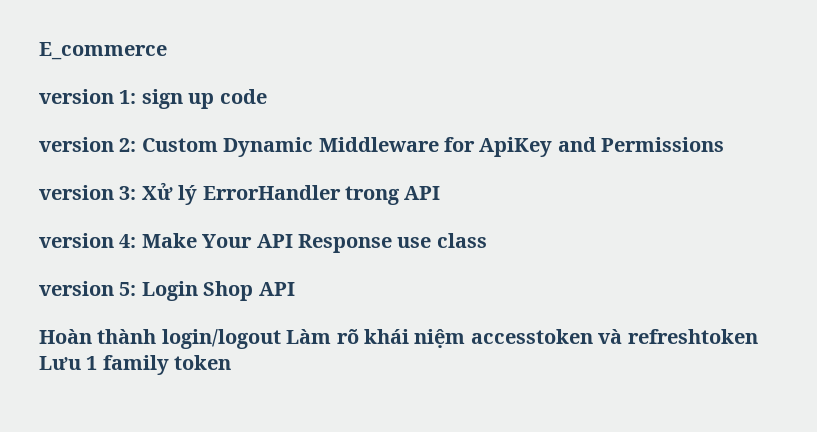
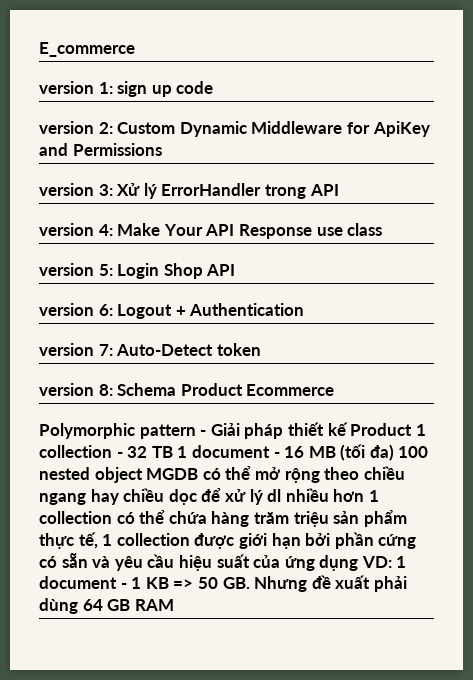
[39,329,758,349] [39,355,232,375] Hoàn thành login/logout Làm rõ khái niệm accesstoken và refreshtoken Lưu 1 family token -> [39,303,305,319] [39,343,261,356] [39,383,335,396] [39,422,426,439] [39,444,429,461] [39,466,405,483] [39,488,379,505] [39,510,407,527] [39,532,417,549] [39,553,407,571] [39,575,407,592] [39,598,174,614] version 6: Logout + Authentication // version 7: Auto-Detect token // version 8: Schema Product Ecommerce // Polymorphic pattern - Giải pháp thiết kế Product 1 collection - 32 TB 1 document - 16 MB (tối đa) 100 nested object MGDB có thể mở rộng theo chiều ngang hay chiều dọc để xử lý dl nhiều hơn 1 collection có thể chứa hàng trăm triệu sản phẩm thực tế, 1 collection được giới hạn bởi phần cứng có sẵn và yêu cầu hiệu suất của ứng dụng VD: 1 document - 1 KB => 50 GB. Nhưng đề xuất phải dùng 64 GB RAM

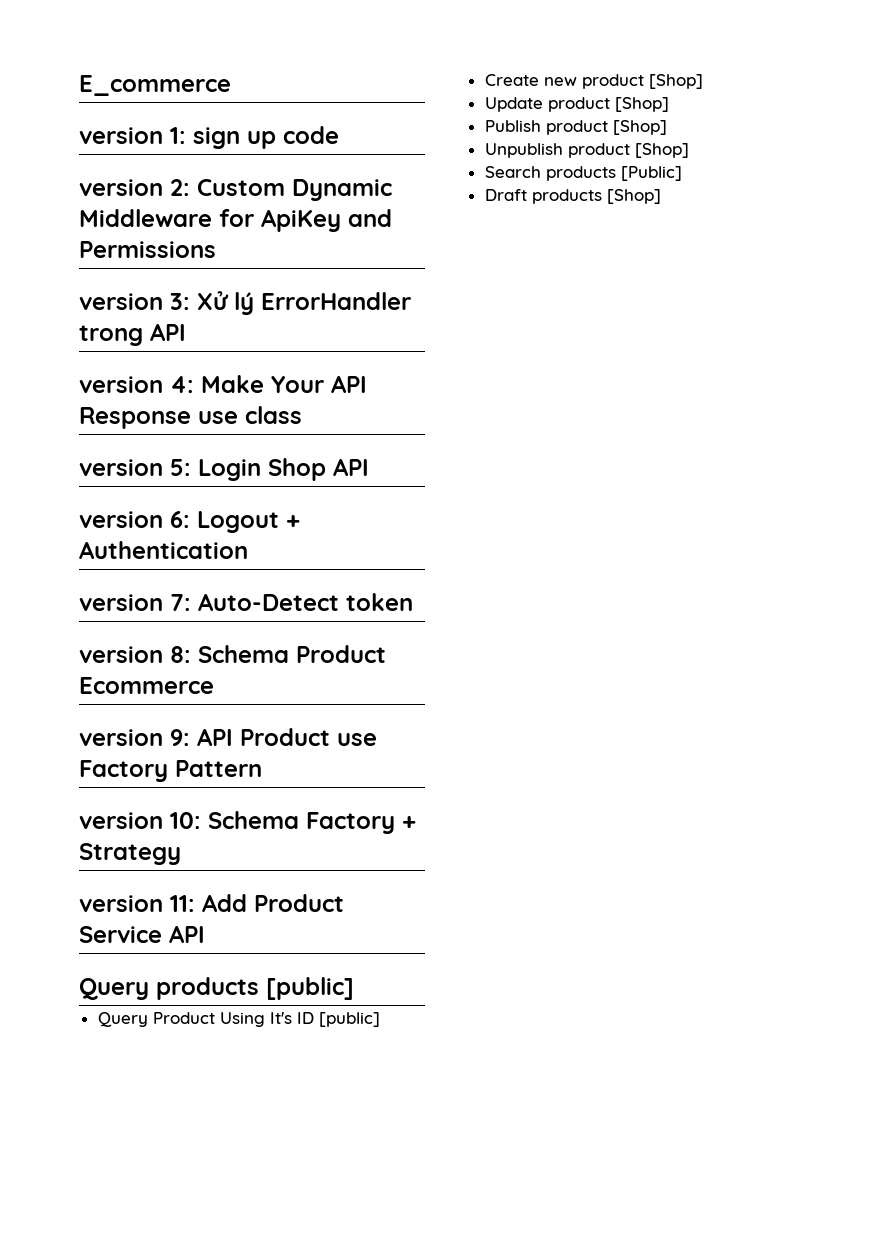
[39,422,426,439] [39,444,429,461] [39,466,405,483] [39,488,379,505] [39,510,407,527] [39,532,417,549] [39,553,407,571] [39,575,407,592] [39,598,174,614] Polymorphic pattern - Giải pháp thiết kế Product 1 collection - 32 TB 1 document - 16 MB (tối đa) 100 nested object MGDB có thể mở rộng theo chiều ngang hay chiều dọc để xử lý dl nhiều hơn 1 collection có thể chứa hàng trăm triệu sản phẩm thực tế, 1 collection được giới hạn bởi phần cứng có sẵn và yêu cầu hiệu suất của ứng dụng VD: 1 document - 1 KB => 50 GB. Nhưng đề xuất phải dùng 64 GB RAM -> [79,728,377,746] [79,760,262,782] [79,811,416,834] [79,843,181,865] [79,894,344,912] [79,925,205,943] [79,977,354,1000] [97,1012,380,1027] [484,74,703,89] [484,97,669,112] [484,120,667,135] [484,143,689,158] [484,166,682,181] [484,189,661,204] version 9: API Product use Factory Pattern // version 10: Schema Factory + Strategy // version 11: Add Product Service API // Query products [public] // Query Product Using It's ID [public] // Create new product [Shop] // Update product [Shop] // Publish product [Shop] // Unpublish product [Shop] // Search products [Public] // Draft products [Shop]

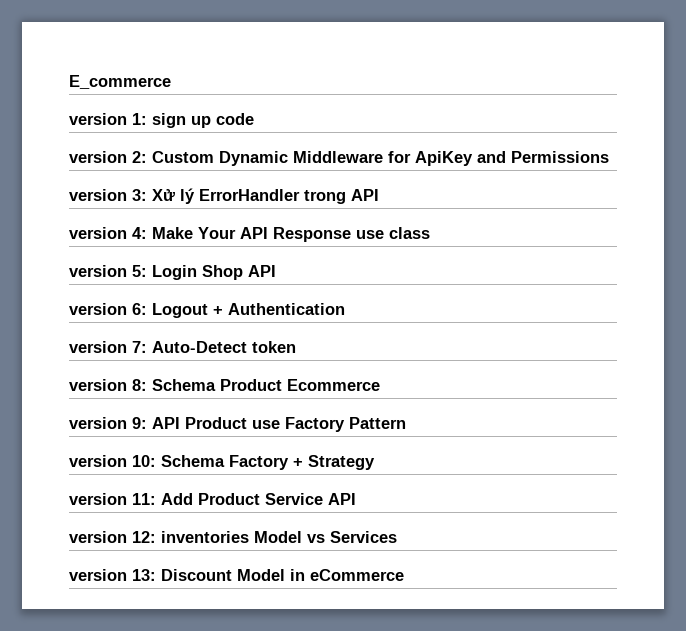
[79,977,354,1000] [97,1012,380,1027] [484,74,703,89] [484,97,669,112] [484,120,667,135] [484,143,689,158] [484,166,682,181] [484,189,661,204] Query products [public] // Query Product Using It's ID [public] // Create new product [Shop] // Update product [Shop] // Publish product [Shop] // Unpublish product [Shop] // Search products [Public] // Draft products [Shop] -> [69,531,397,543] [69,569,404,581] version 12: inventories Model vs Services // version 13: Discount Model in eCommerce

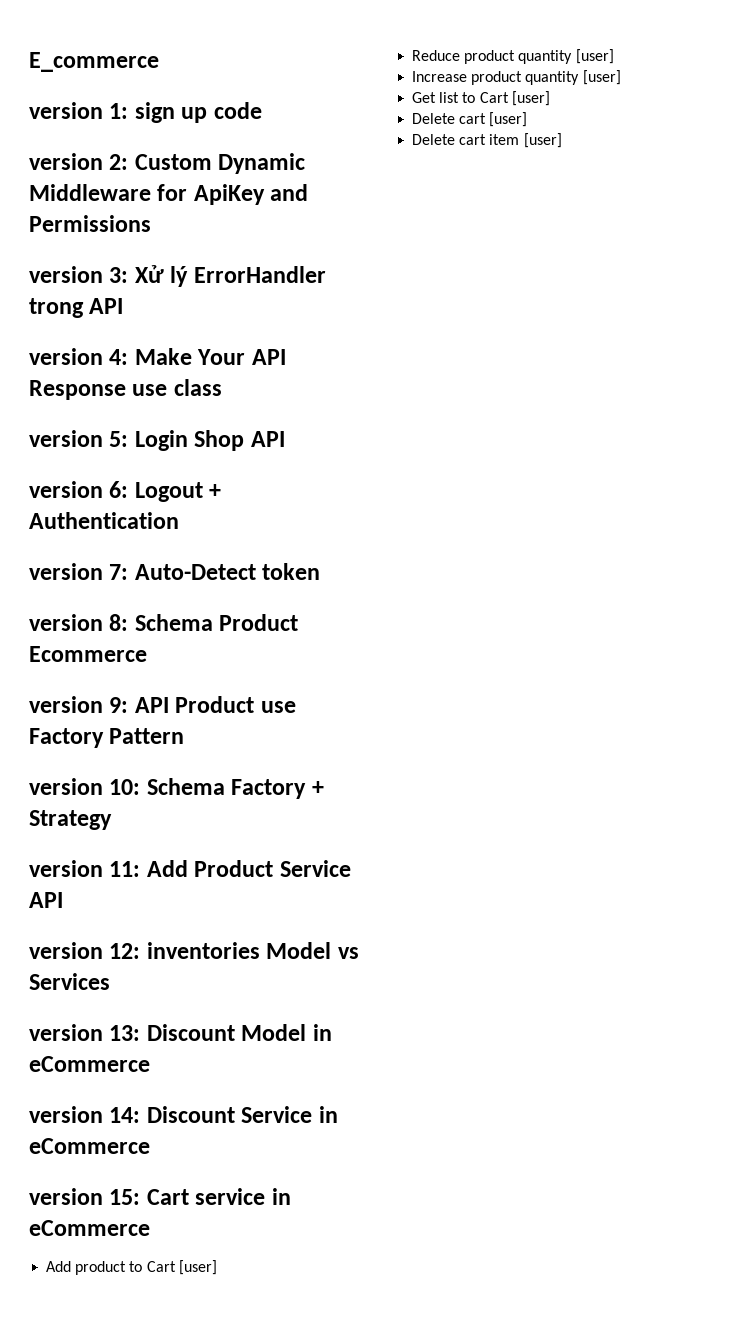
(404, 575) none -> [29,1106,338,1123] [29,1138,150,1154] [29,1188,291,1205] [29,1220,150,1236] [46,1260,217,1275] [412,49,614,64] [412,70,621,85] [412,91,550,106] [412,112,528,127] [412,133,562,148] // version 14: Discount Service in eCommerce // version 15: Cart service in eCommerce // Add product to Cart [user] // Reduce product quantity [user] // Increase product quantity [user] // Get list to Cart [user] // Delete cart [user] // Delete cart item [user]

